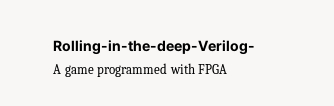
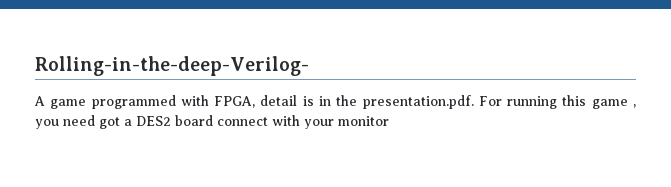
[198,64,228,74] FPGA -> [214,95,637,109] [35,115,389,129] FPGA, detail is in the presentation.pdf. For running this game , you need got a DES2 board connect with your monitor

